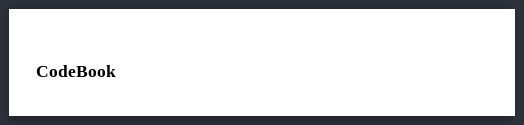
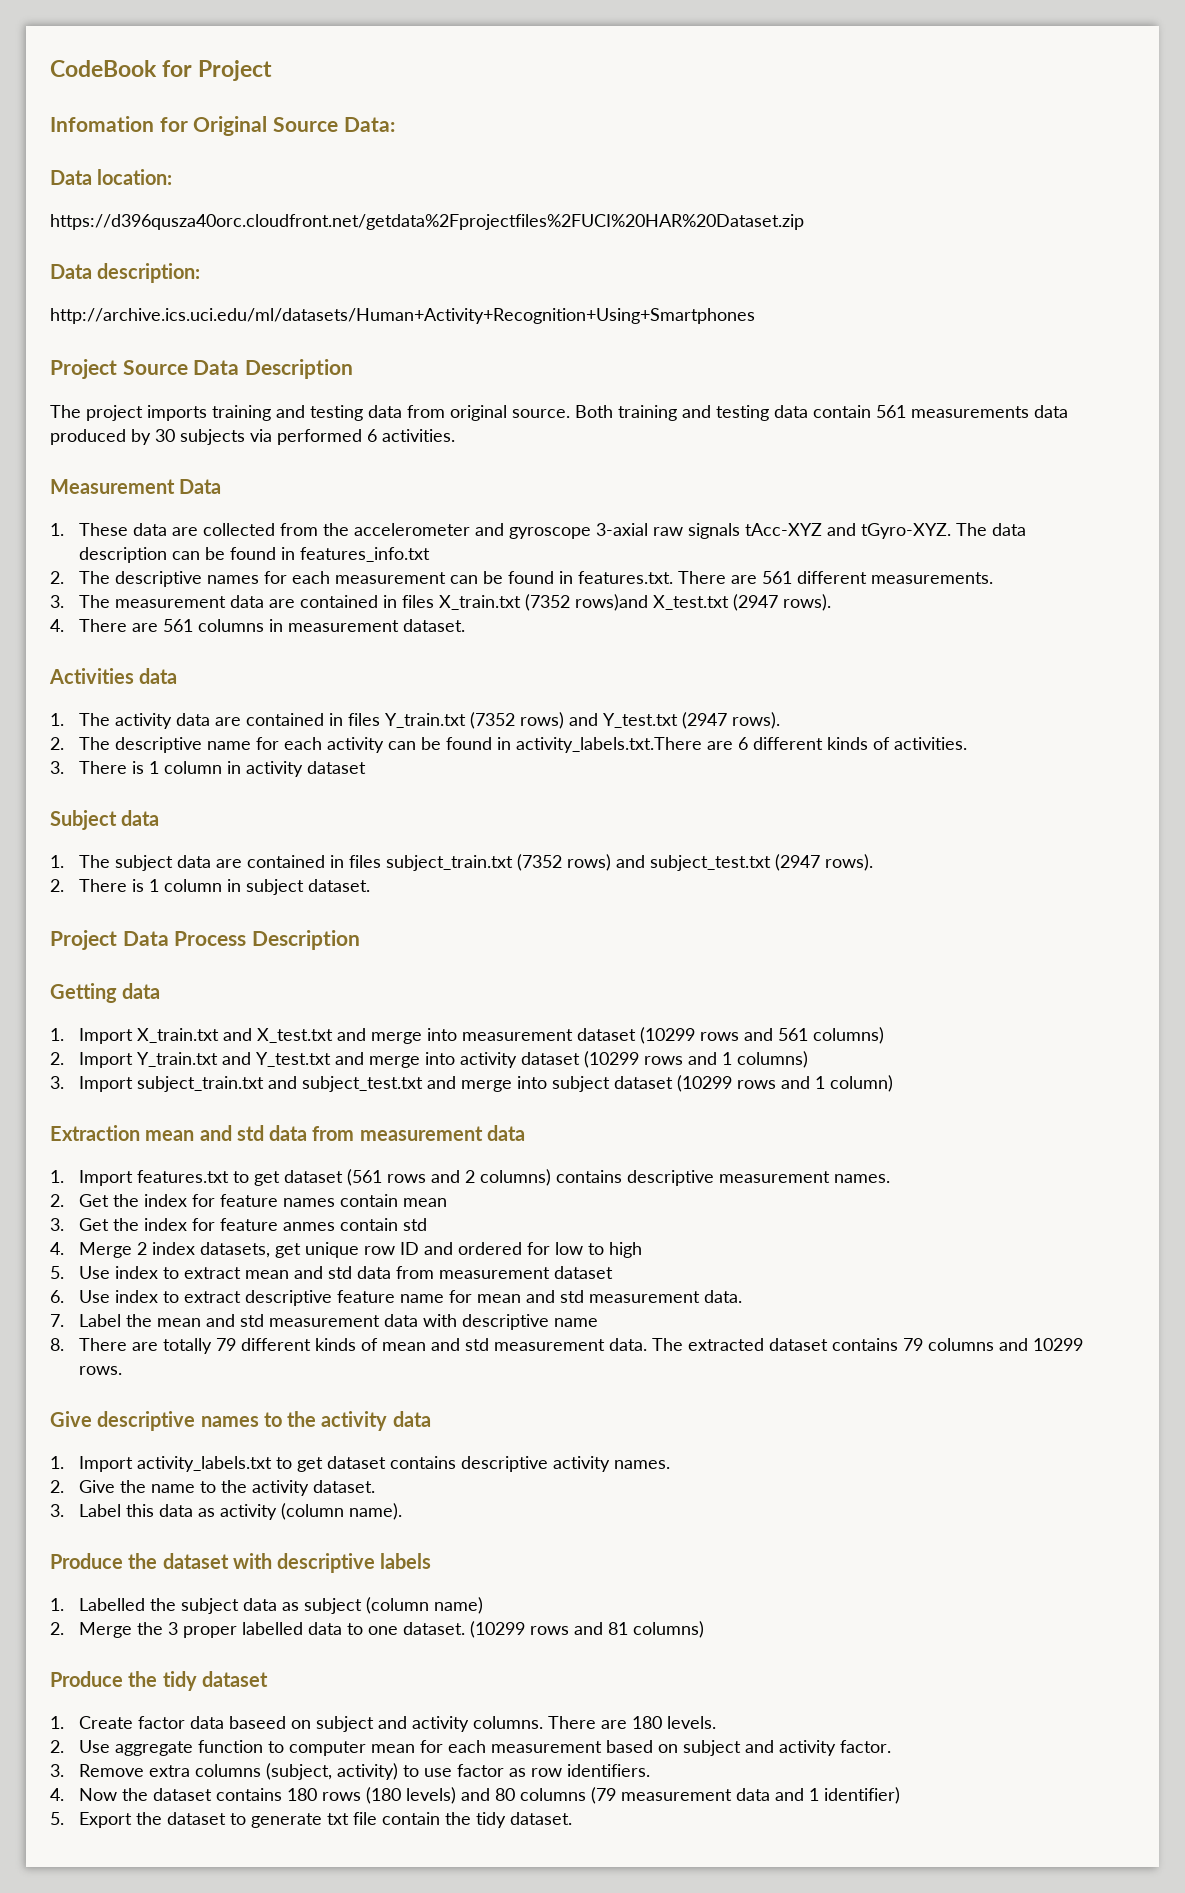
(116, 71) none -> [162,60,273,81] [50,116,395,136] [50,169,173,185] [50,214,804,230] [50,263,201,283] [50,308,755,324] [50,359,354,379] [50,405,1068,421] [50,429,455,445] [50,479,222,494] [50,523,1027,539] [79,547,431,563] [50,571,994,587] [50,594,832,611] [50,619,466,632] [49,668,178,684] [50,712,781,729] [50,737,968,753] [50,761,367,777] [50,810,160,830] [50,854,874,871] [50,879,371,895] [50,930,361,950] [50,983,161,1003] [50,1027,885,1044] [50,1051,809,1068] [50,1075,894,1092] [50,1125,525,1141] [50,1169,891,1186] [50,1194,448,1207] [50,1218,428,1231] [50,1242,643,1258] [50,1266,614,1279] [50,1290,743,1306] [50,1314,599,1330] [50,1338,1084,1354] [79,1366,123,1375] [50,1411,431,1431] [50,1456,671,1472] [50,1480,376,1496] [50,1503,403,1520] [50,1553,432,1573] [50,1597,484,1614] [50,1621,705,1638] [50,1671,268,1691] [50,1716,717,1732] [50,1740,892,1756] [50,1763,651,1780] [50,1787,901,1804] [50,1812,573,1828] for Project // Infomation for Original Source Data: // Data location: // https://d396qusza40orc.cloudfront.net/getdata%2Fprojectfiles%2FUCI%20HAR%20Dataset.zip // Data description: // http://archive.ics.uci.edu/ml/datasets/Human+Activity+Recognition+Using+Smartphones // Project Source Data Description // The project imports training and testing data from original source. Both training and testing data contain 561 measurements data produced by 30 subjects via performed 6 activities. // Measurement Data // 1. These data are collected from the accelerometer and gyroscope 3-axial raw signals tAcc-XYZ and tGyro-XYZ. The data description can be found in features_info.txt // 2. The descriptive names for each measurement can be found in features.txt. There are 561 different measurements. // 3. The measurement data are contained in files X_train.txt (7352 rows)and X_test.txt (2947 rows). // 4. There are 561 columns in measurement dataset. // Activities data // 1. The activity data are contained in files Y_train.txt (7352 rows) and Y_test.txt (2947 rows). // 2. The descriptive name for each activity can be found in activity_labels.txt.There are 6 different kinds of activities. // 3. There is 1 column in activity dataset // Subject data // 1. The subject data are contained in files subject_train.txt (7352 rows) and subject_test.txt (2947 rows). // 2. There is 1 column in subject dataset. // Project Data Process Description // Getting data // 1. Import X_train.txt and X_test.txt and merge into measurement dataset (10299 rows and 561 columns) // 2. Import Y_train.txt and Y_test.txt and merge into activity dataset (10299 rows and 1 columns) // 3. Import subject_train.txt and subject_test.txt and merge into subject dataset (10299 rows and 1 column) // Extraction mean and std data from measurement data // 1. Import features.txt to get dataset (561 rows and 2 columns) contains descriptive measurement names. // 2. Get the index for feature names contain mean // 3. Get the index for feature anmes contain std // 4. Merge 2 index datasets, get unique row ID and ordered for low to high // 5. Use index to extract mean and std data from measurement dataset // 6. Use index to extract descriptive feature name for mean and std measurement data. // 7. Label the mean and std measurement data with descriptive name // 8. There are totally 79 different kinds of mean and std measurement data. The extracted dataset contains 79 columns and 10299 rows. // Give descriptive names to the activity data // 1. Import activity_labels.txt to get dataset contains descriptive activity names. // 2. Give the name to the activity dataset. // 3. Label this data as activity (column name). // Produce the dataset with descriptive labels // 1. Labelled the subject data as subject (column name) // 2. Merge the 3 proper labelled data to one dataset. (10299 rows and 81 columns) // Produce the tidy dataset // 1. Create factor data baseed on subject and activity columns. There are 180 levels. // 2. Use aggregate function to computer mean for each measurement based on subject and activity factor. // 3. Remove extra columns (subject, activity) to use factor as row identifiers. // 4. Now the dataset contains 180 rows (180 levels) and 80 columns (79 measurement data and 1 identifier) // 5. Export the dataset to generate txt file contain the tidy dataset.

